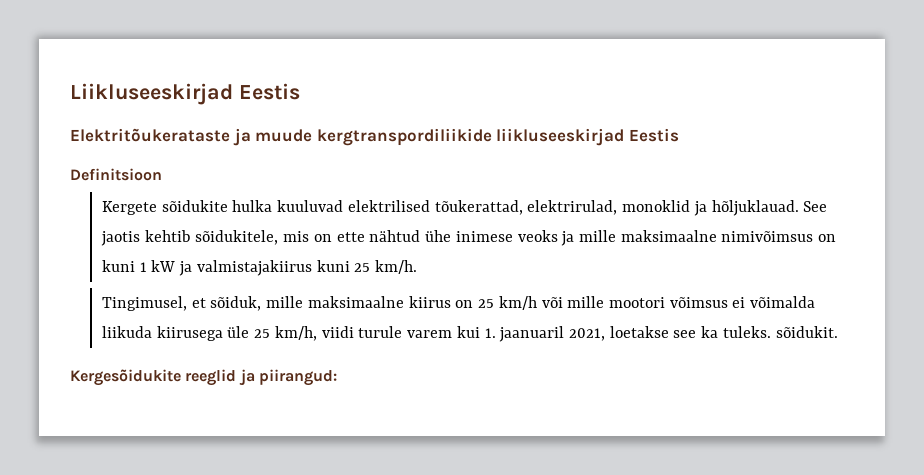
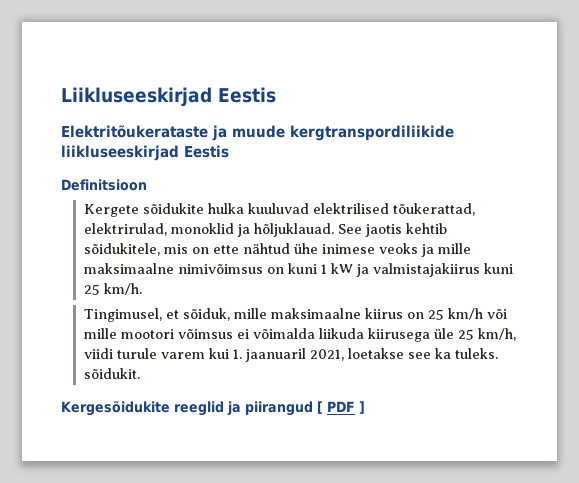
[258,369,337,386] piirangud: -> [245,401,365,416] piirangud [ PDF ]

